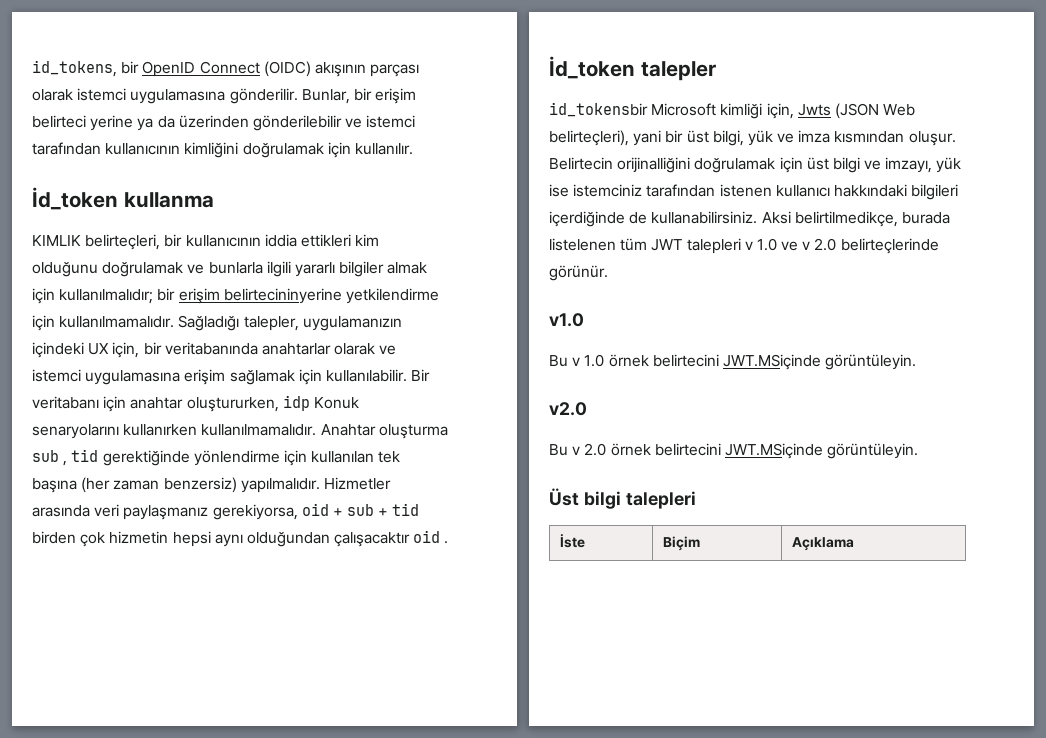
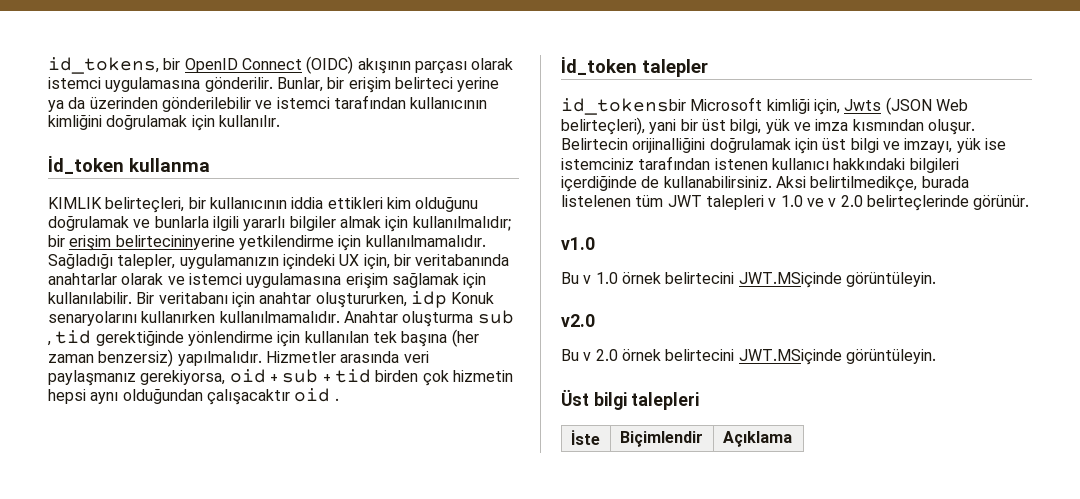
[663,536,701,551] Biçim -> [619,431,703,447] Biçimlendir

